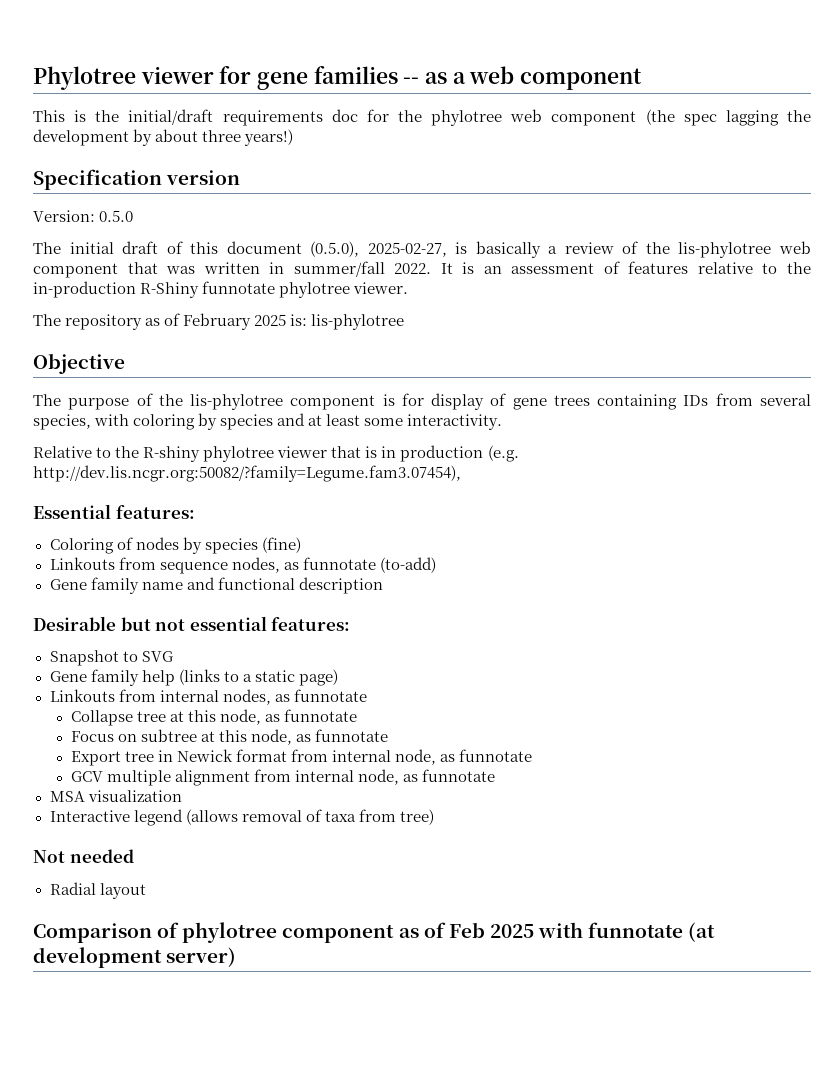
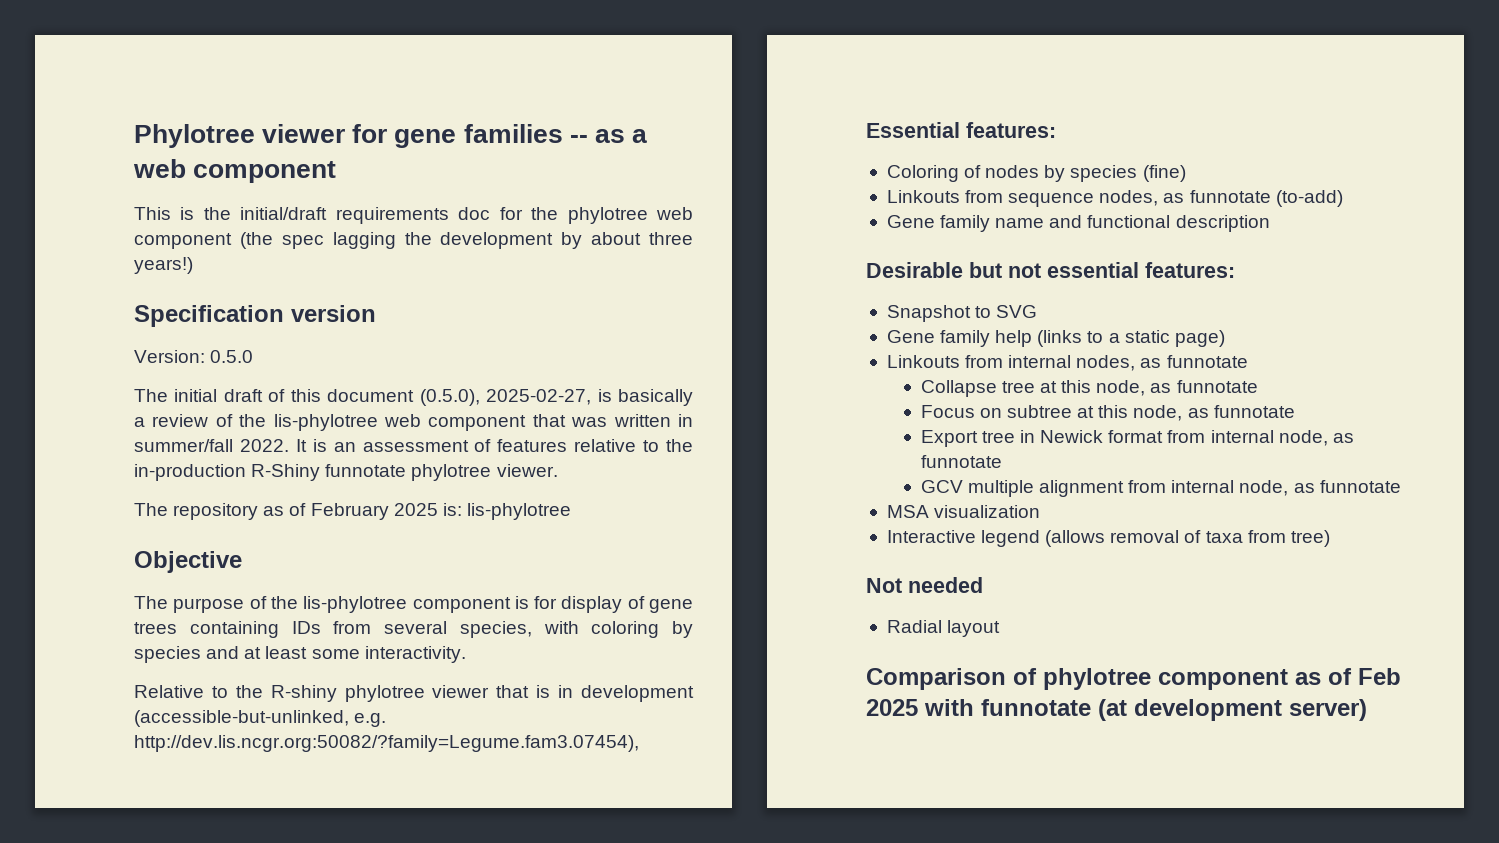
[400,445,519,462] production (e.g. -> [581,685,695,702] [134,710,387,727] development (accessible-but-unlinked, e.g.

